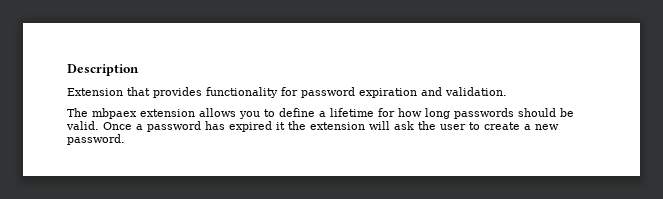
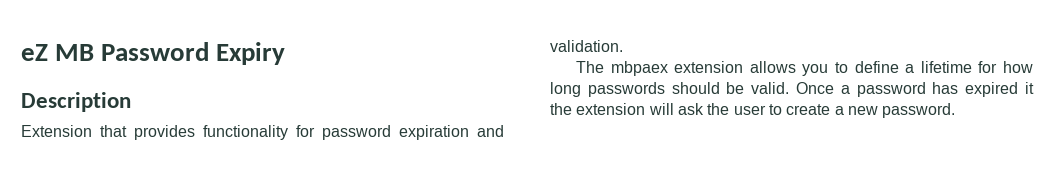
(67, 70) none -> [21,42,286,65] eZ MB Password Expiry //

